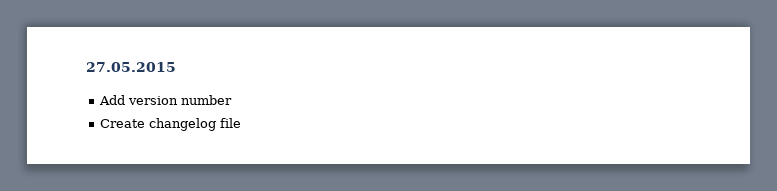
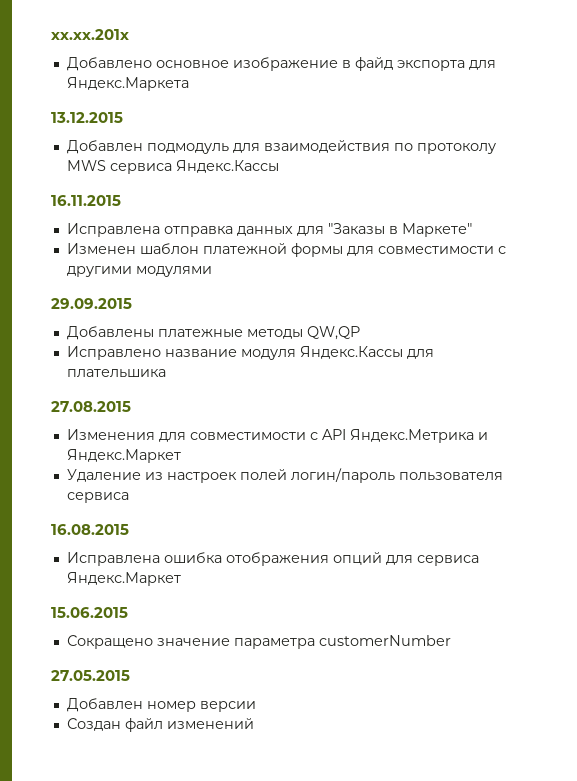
[86,62,176,72] [99,95,233,105] [100,118,242,131] 27.05.2015 // Add version number // Create changelog file -> [51,29,129,40] [66,57,496,71] [66,77,189,91] [51,112,123,123] [66,140,496,154] [66,160,279,174] [51,195,121,206] [66,223,472,237] [66,243,506,257] [66,266,212,277] [51,298,132,309] [66,326,360,340] [66,346,434,360] [66,369,166,378] [51,401,131,412] [66,429,488,443] [66,449,181,463] [66,468,503,483] [66,492,129,503] [51,524,129,535] [66,552,479,566] [66,572,181,586] [51,607,128,618] [66,635,451,649] [51,670,130,681] [66,698,256,712] [66,718,254,732] xx.xx.201x // Добавлено основное изображение в файд экспорта для Яндекс.Маркета // 13.12.2015 // Добавлен подмодуль для взаимодействия по протоколу MWS сервиса Яндекс.Кассы // 16.11.2015 // Исправлена отправка данных для "Заказы в Маркете" // Изменен шаблон платежной формы для совместимости с другими модулями // 29.09.2015 // Добавлены платежные методы QW,QP // Исправлено название модуля Яндекс.Кассы для плательшика // 27.08.2015 // Изменения для совместимости с API Яндекс.Метрика и Яндекс.Маркет // Удаление из настроек полей логин/пароль пользователя сервиса // 16.08.2015 // Исправлена ошибка отображения опций для сервиса Яндекс.Маркет // 15.06.2015 // Сокращено значение параметра customerNumber // 27.05.2015 // Добавлен номер версии // Создан файл изменений

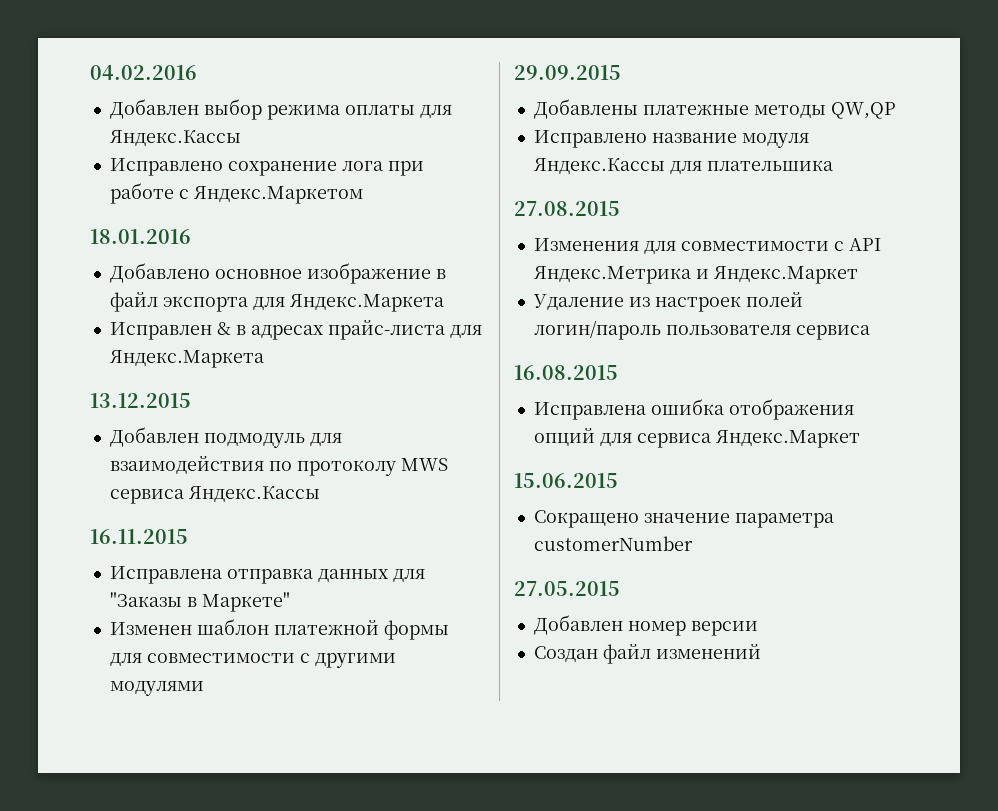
[51,29,129,40] xx.xx.201x -> [90,65,197,80] [109,99,452,120] [109,130,241,146] [109,158,424,176] [109,183,363,204] [90,229,191,244] 04.02.2016 // Добавлен выбор режима оплаты для Яндекс.Кассы // Исправлено сохранение лога при работе с Яндекс.Маркетом // 18.01.2016
[354,57,393,71] файд -> [109,292,158,312] файл
(189, 84) none -> [109,320,482,340] [109,350,264,368] // Исправлен & в адресах прайс-листа для Яндекс.Маркета

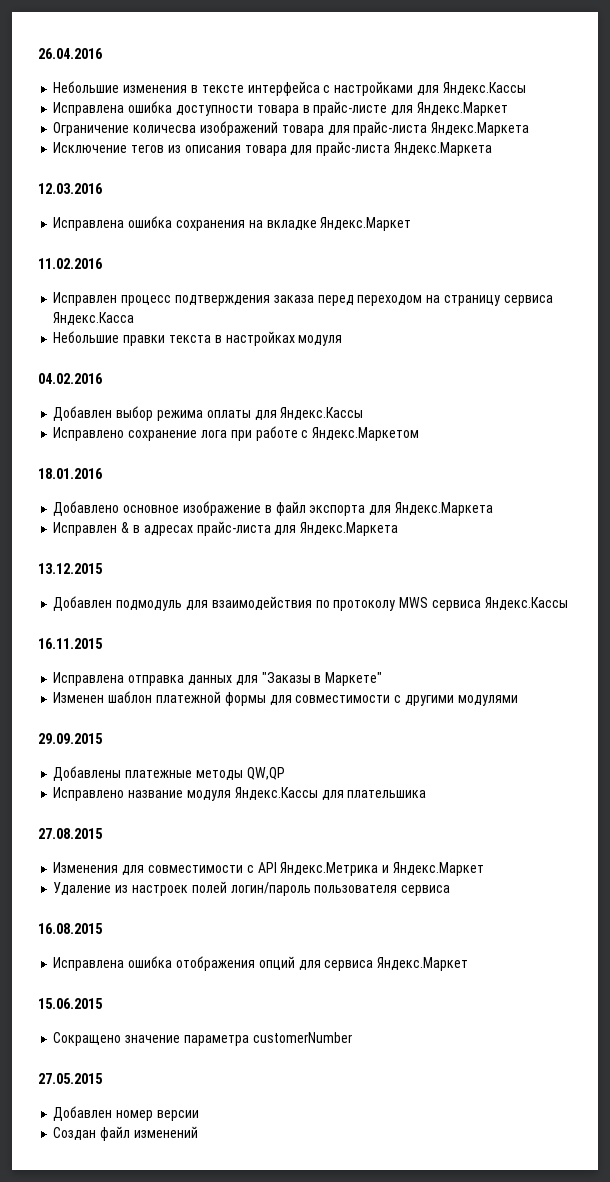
(90, 72) none -> [38,48,103,59] [53,81,526,96] [53,101,508,116] [53,121,530,136] [53,141,492,156] [38,183,103,194] [53,216,412,231] [38,258,103,269] [53,292,553,306] [53,312,135,325] [53,331,343,346] 26.04.2016 // Небольшие изменения в тексте интерфейса с настройками для Яндекс.Кассы // Исправлена ошибка доступности товара в прайс-листе для Яндекс.Маркет // Ограничение количесва изображений товара для прайс-листа Яндекс.Маркета // Исключение тегов из описания товара для прайс-листа Яндекс.Маркета // 12.03.2016 // Исправлена ошибка сохранения на вкладке Яндекс.Маркет // 11.02.2016 // Исправлен процесс подтверждения заказа перед переходом на страницу сервиса Яндекс.Касса // Небольшие правки текста в настройках модуля //

